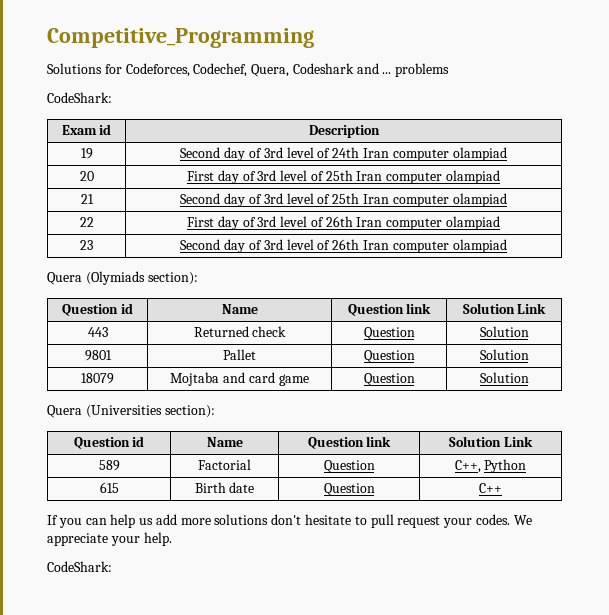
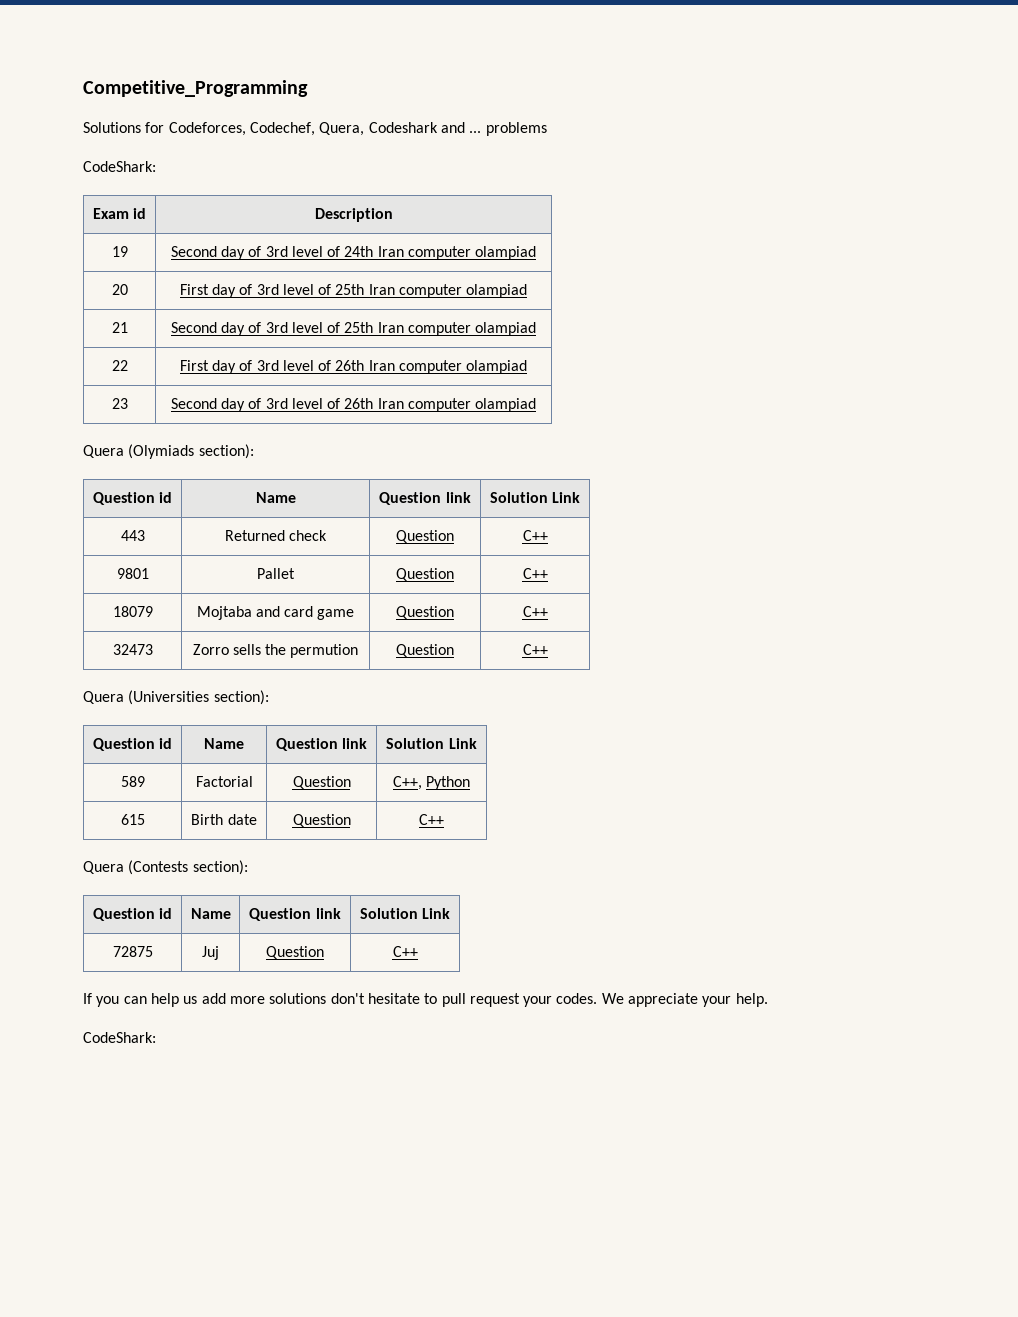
[479,326,529,337] Solution -> [522,530,548,541] C++
[479,349,529,360] Solution -> [522,568,548,579] C++
[479,372,529,383] Solution -> [522,606,548,617] [112,644,153,655] [192,644,359,658] [396,644,454,657] [522,644,548,655] C++ // 32473 | Zorro sells the permution | Question | C++
(502, 488) none -> [83,860,248,875] [92,908,173,921] [190,908,231,919] [249,908,341,921] [359,908,451,919] [112,946,153,957] [202,946,219,960] [266,946,324,959] [392,946,418,957] // Quera (Contests section): // Question id | Name | Question link | Solution Link // 72875 | Juj | Question | C++

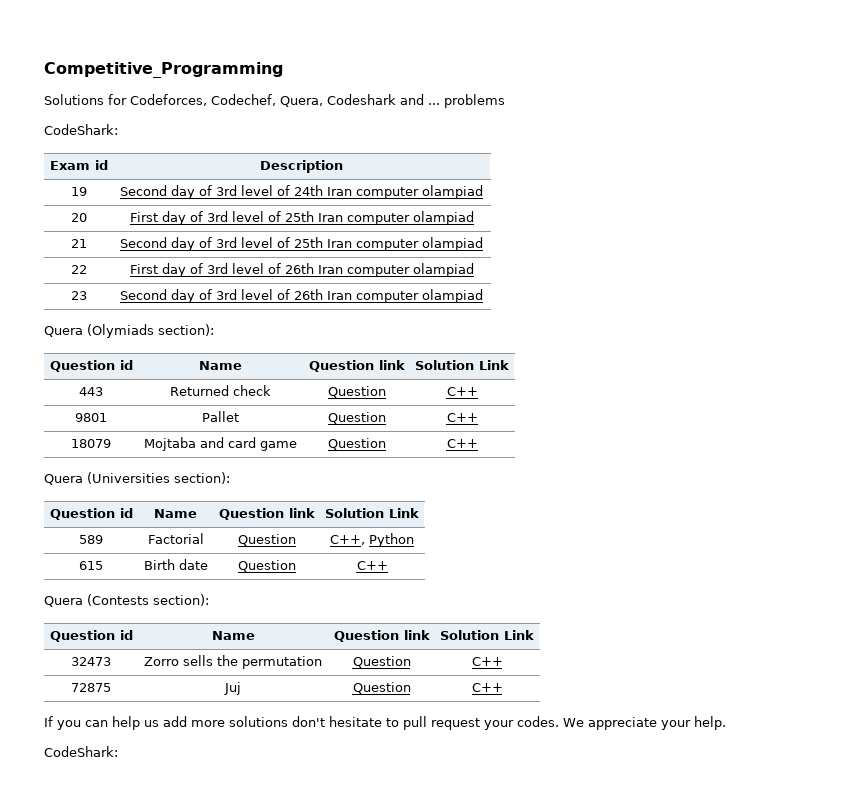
[112,644,153,655] [192,644,359,658] [396,644,454,657] [522,644,548,655] // 32473 | Zorro sells the permution | Question | C++ -> (478, 443) none
(451, 913) none -> [71,657,111,666] [144,655,322,669] [352,656,411,668] [471,657,503,666] // 32473 | Zorro sells the permutation | Question | C++

